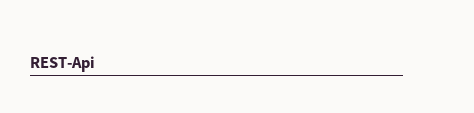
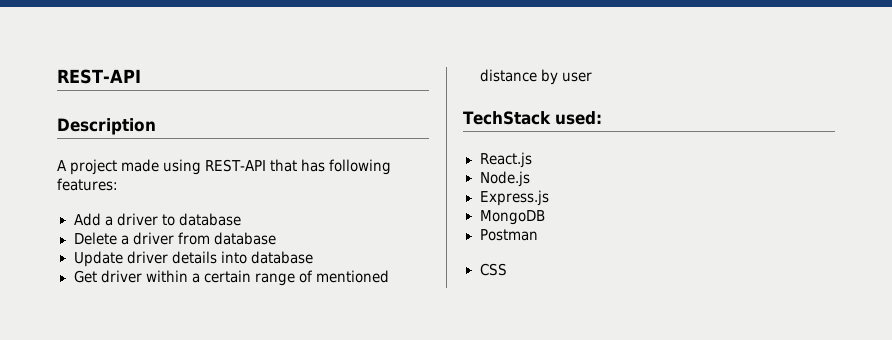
[30,56,95,72] REST-Api -> [57,69,141,84] [57,118,156,135] [57,159,392,175] [57,178,118,191] [73,213,241,226] [73,232,276,245] [73,251,313,267] [73,270,389,286] [479,69,592,85] [463,111,602,125] [479,152,532,168] [479,171,530,187] [479,190,549,206] [479,210,545,225] [479,229,538,241] [479,263,507,276] REST-API // Description // A project made using REST-API that has following features: // Add a driver to database // Delete a driver from database // Update driver details into database // Get driver within a certain range of mentioned distance by user // TechStack used: // React.js // Node.js // Express.js // MongoDB // Postman // CSS

